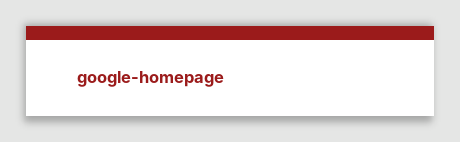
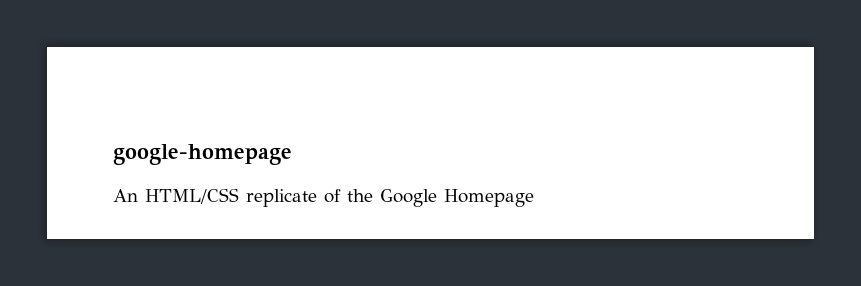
(224, 79) none -> [113,188,534,207] // An HTML/CSS replicate of the Google Homepage

